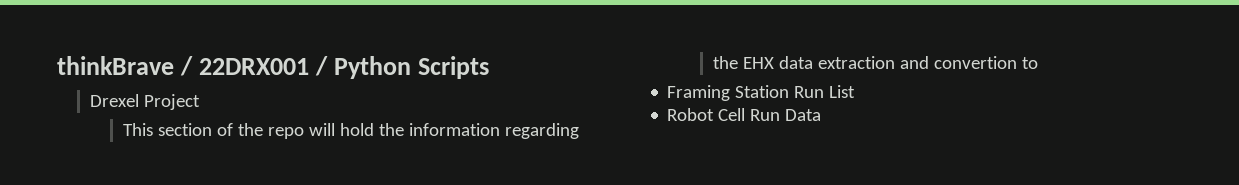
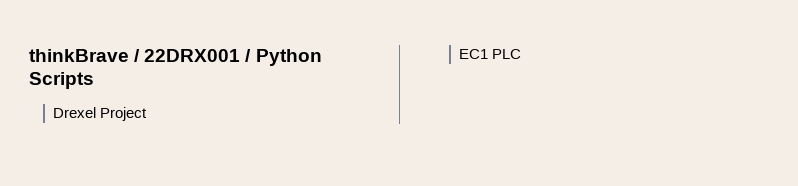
[122,123,579,139] [712,56,1038,69] [667,85,856,101] [667,108,822,121] This section of the repo will hold the information regarding the EHX data extraction and convertion to // Framing Station Run List // Robot Cell Run Data -> [459,49,522,59] EC1 PLC

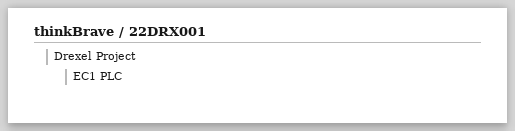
[245,49,322,66] [29,72,94,89] / Python Scripts -> (206, 31) none

